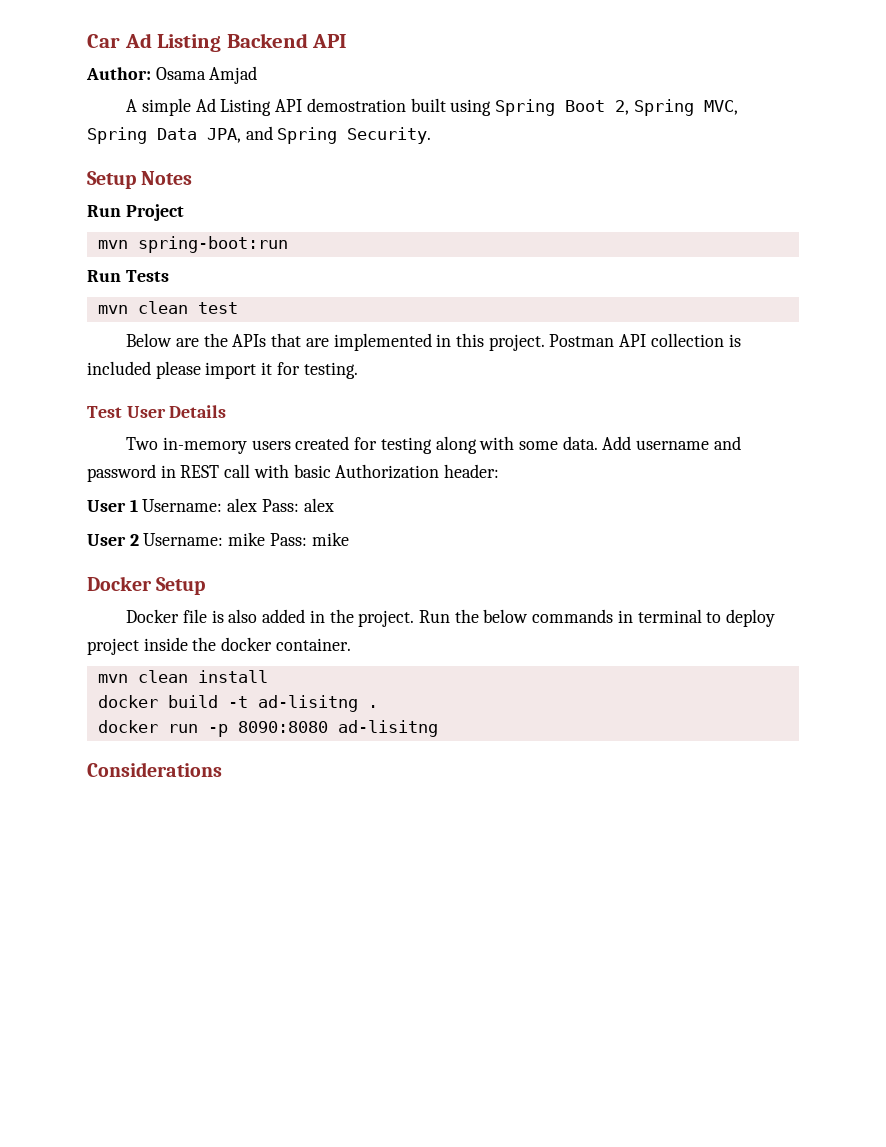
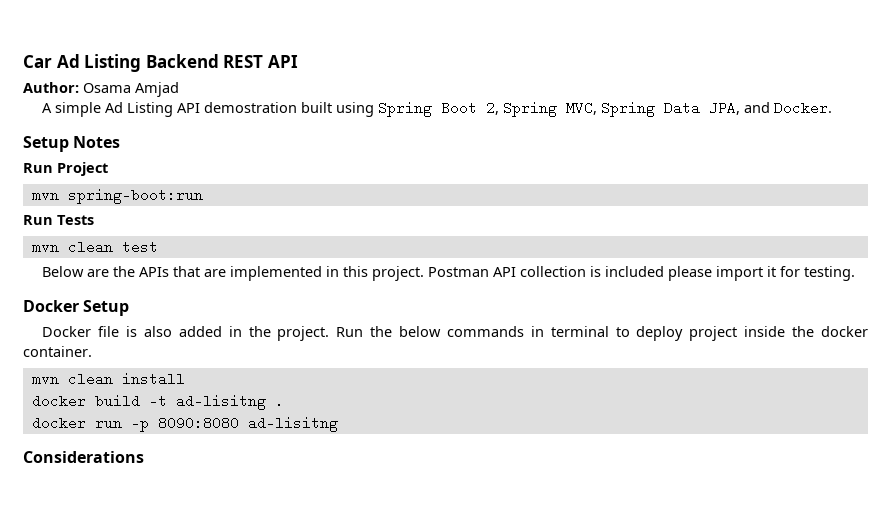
(308, 40) none -> [223,55,264,68] REST
[277,127,432,144] Spring Security. -> [774,101,833,115] Docker.
[87,405,227,418] [126,436,741,454] [87,464,500,482] [87,498,334,512] [87,532,349,546] // Test User Details // Two in-memory users created for testing along with some data. Add username and password in REST call with basic Authorization header: // User 1 Username: alex Pass: alex // User 2 Username: mike Pass: mike -> (856, 273) none

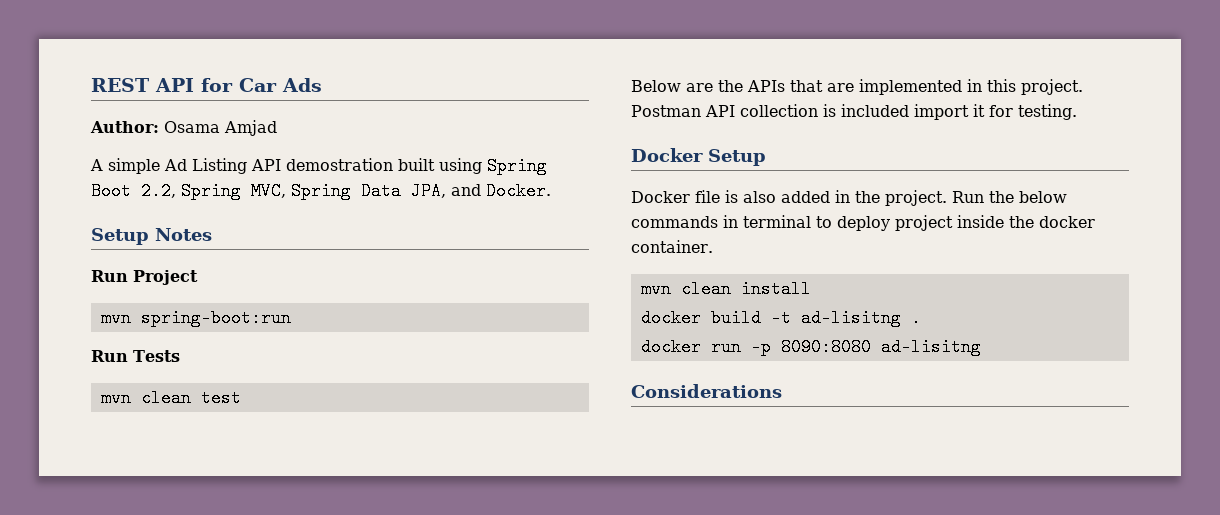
[23,54,219,72] Car Ad Listing Backend -> (91, 85) none
(298, 61) none -> [201,78,322,92] for Car Ads
[486,101,500,115] 2, -> [141,182,176,200] 2.2,
[668,266,713,281] please -> (909, 110) none

